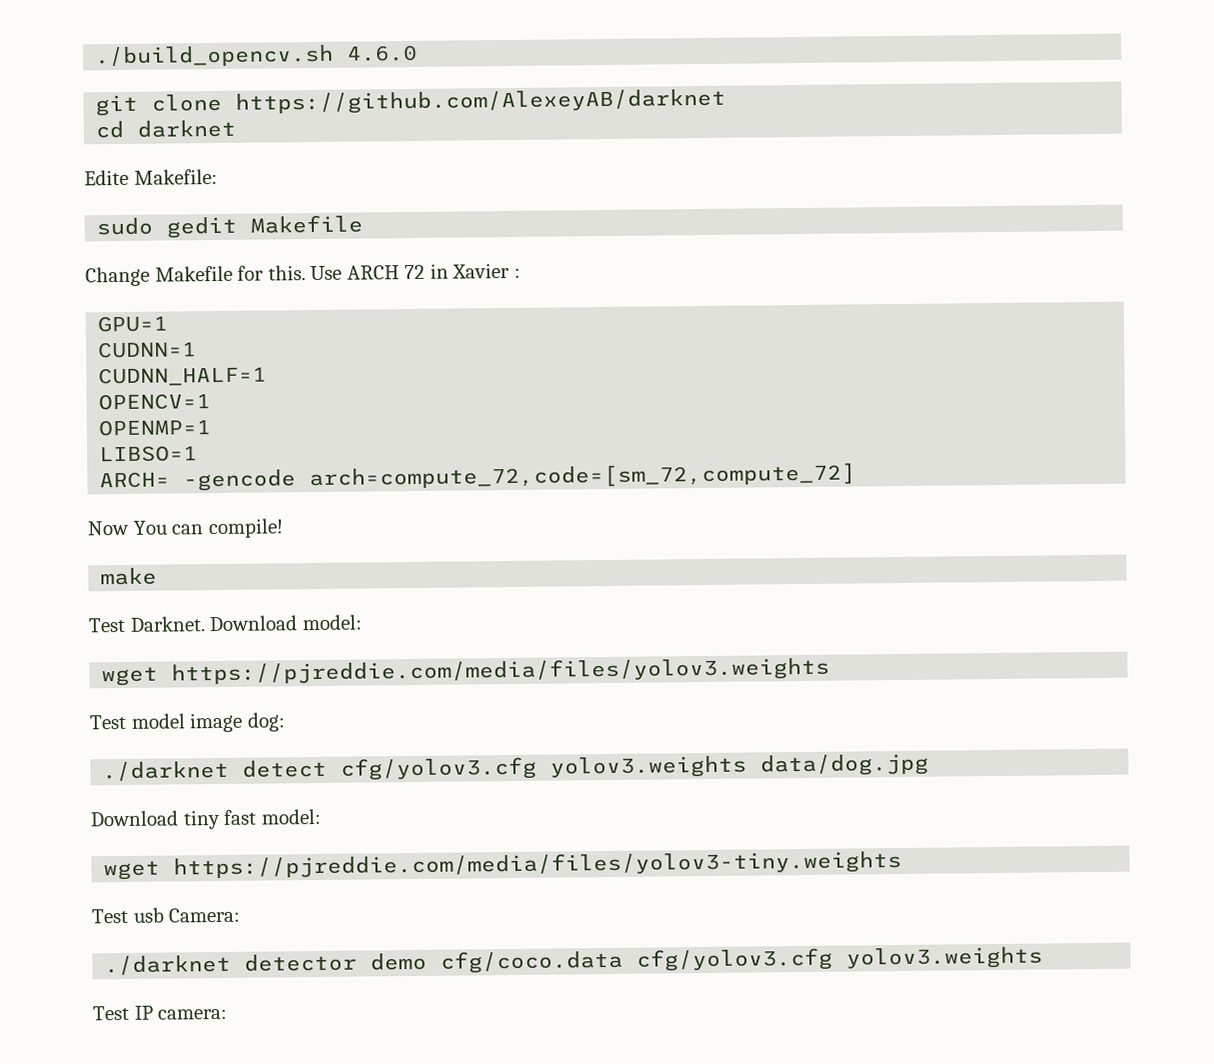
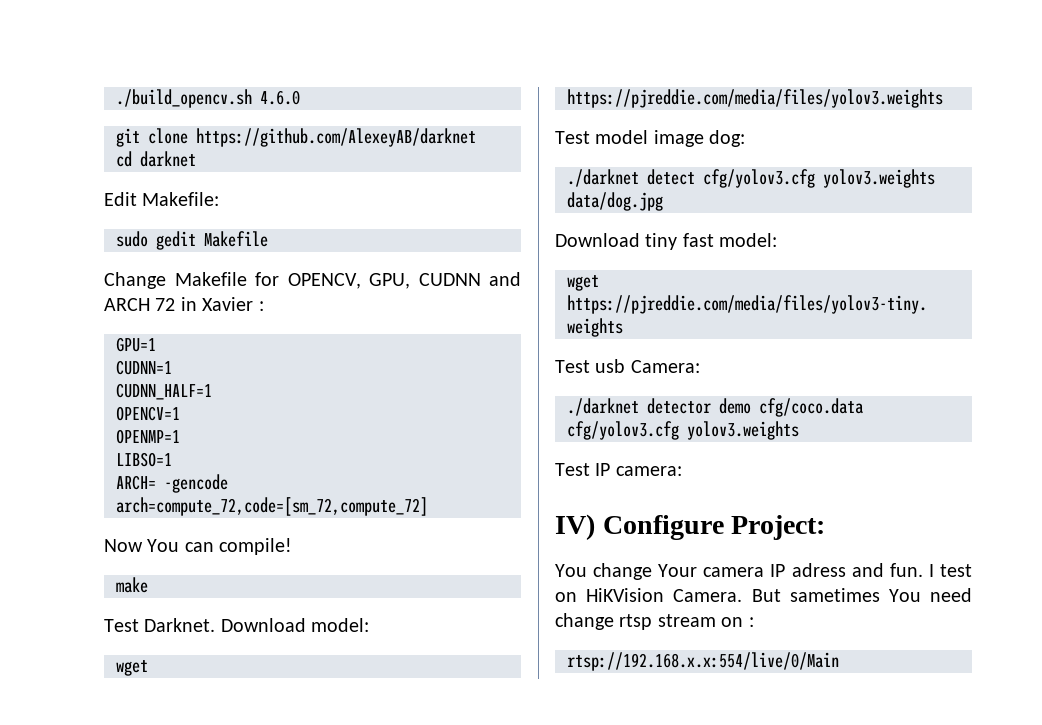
[84,169,129,186] Edite -> [104,192,137,206] Edit
[267,265,343,281] this. Use -> [287,272,521,289] OPENCV, GPU, CUDNN and
(228, 1014) none -> [555,514,826,540] [555,563,972,580] [555,588,972,602] [555,613,754,630] [567,652,839,671] // IV) Configure Project: // You change Your camera IP adress and fun. I test on HiKVision Camera. But sametimes You need change rtsp stream on : // rtsp://192.168.x.x:554/live/0/Main

